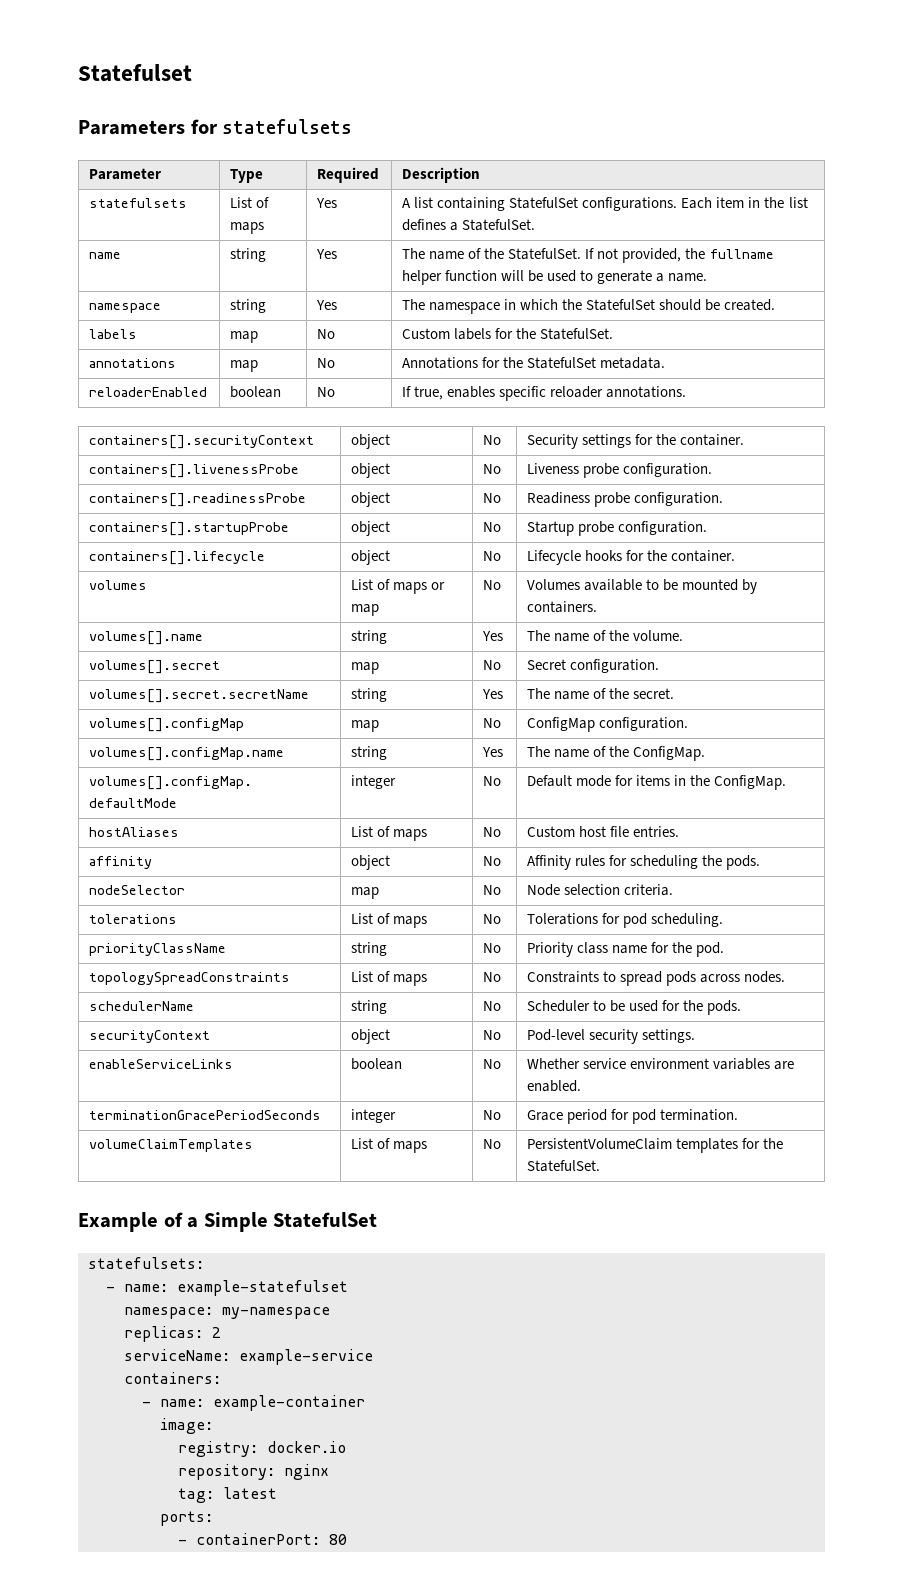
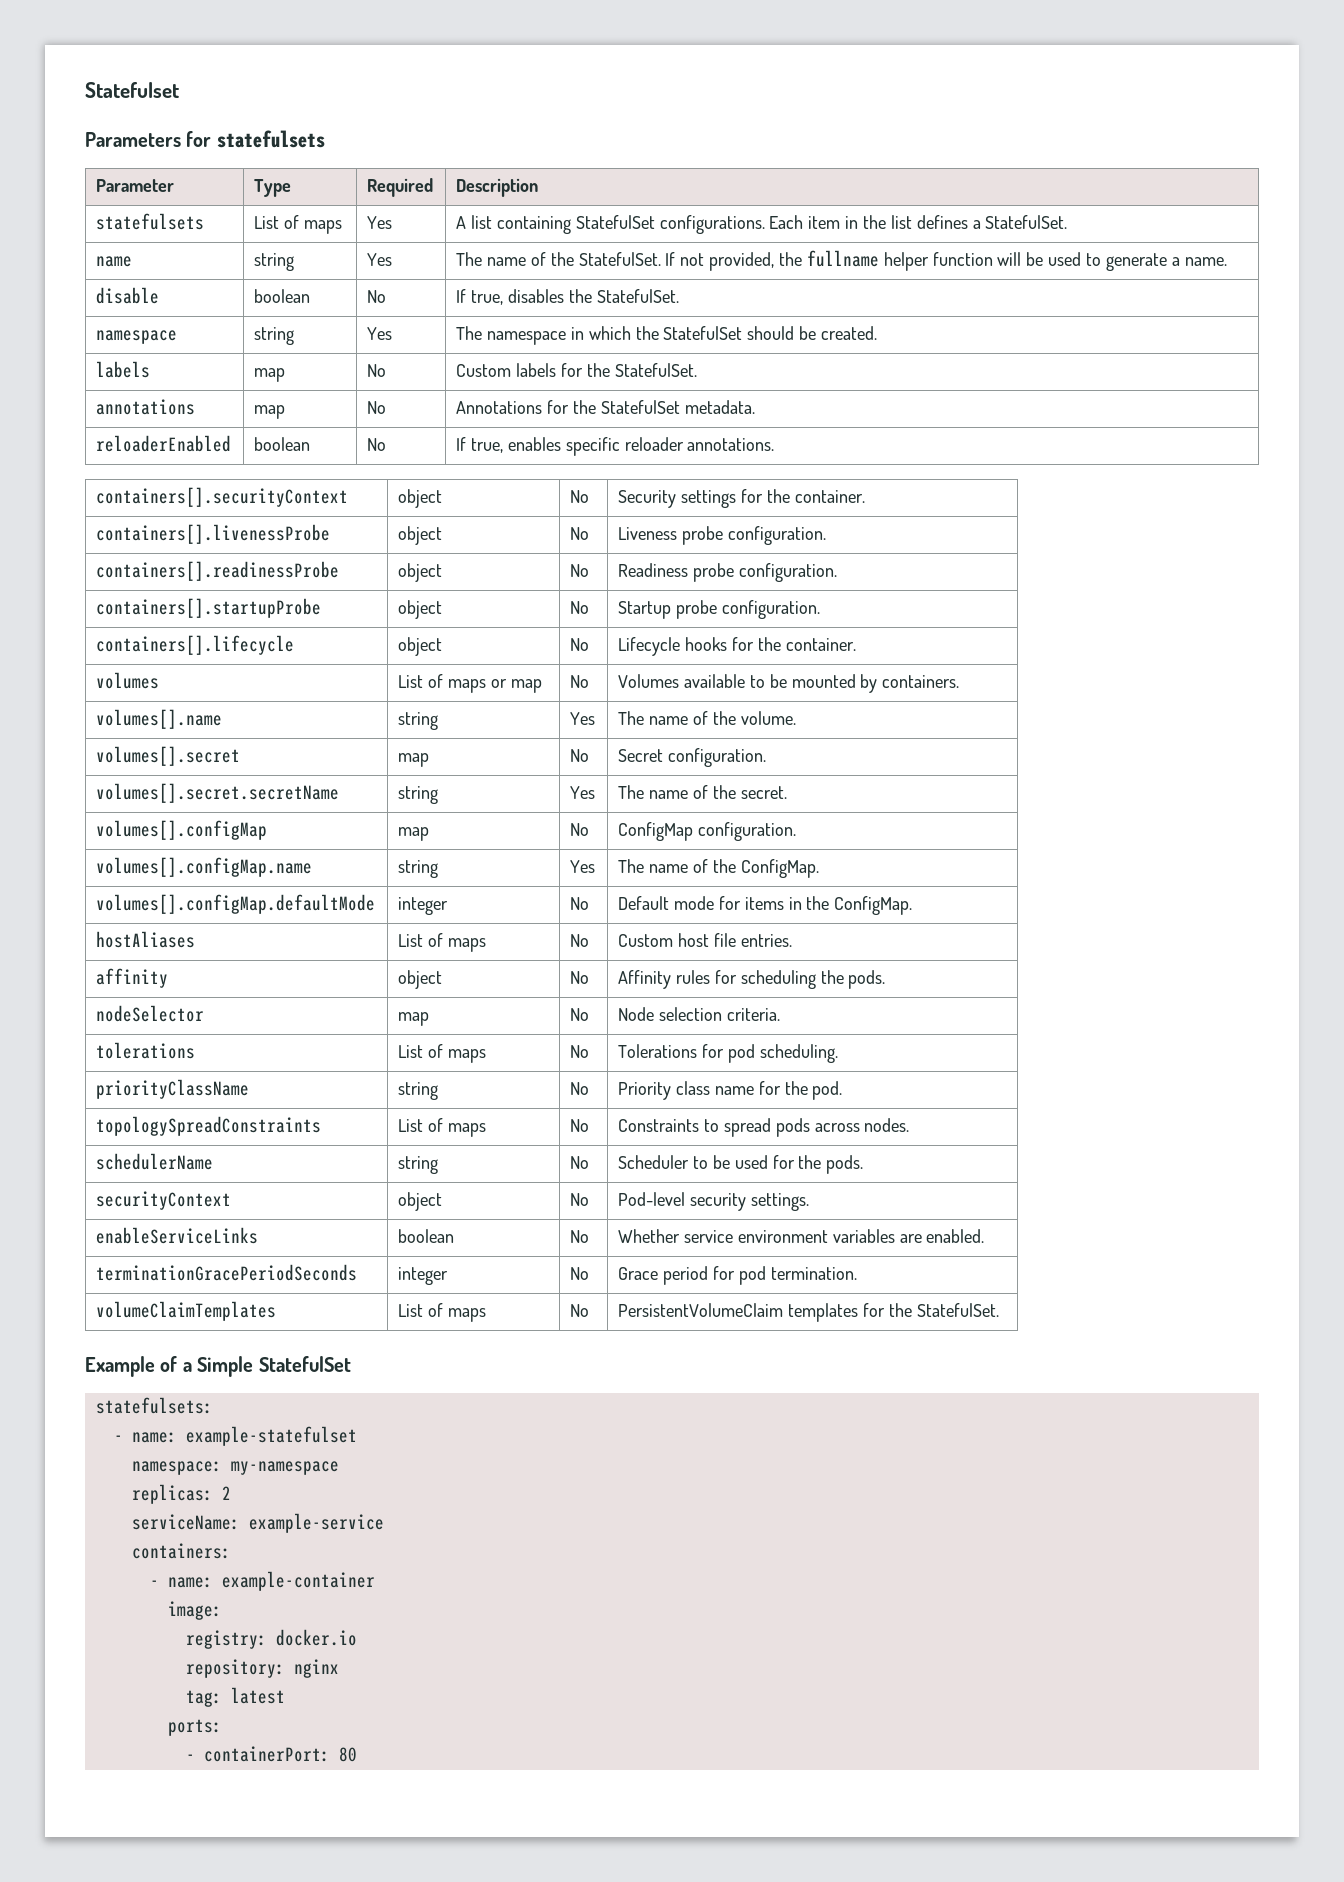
(708, 277) none -> [96,287,160,304] [254,289,311,303] [367,290,387,303] [456,289,679,305] // disable | boolean | No | If true, disables the StatefulSet.

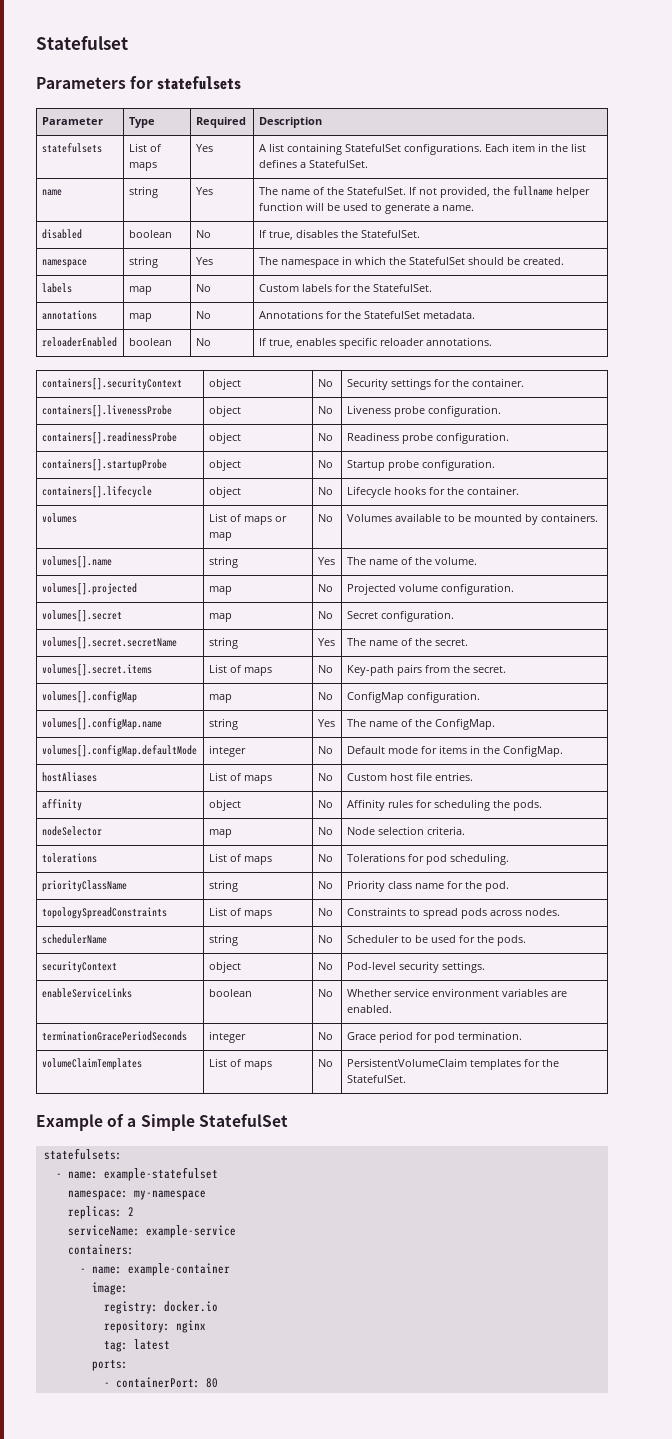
[96,287,160,304] disable -> [41,229,82,239] disabled
(796, 718) none -> [41,583,137,595] [208,586,232,595] [317,584,333,592] [346,583,514,595] // volumes[].projected | map | No | Projected volume configuration.
(787, 792) none -> [41,664,152,676] [208,664,272,676] [317,665,333,673] [346,664,506,676] // volumes[].secret.items | List of maps | No | Key-path pairs from the secret.

